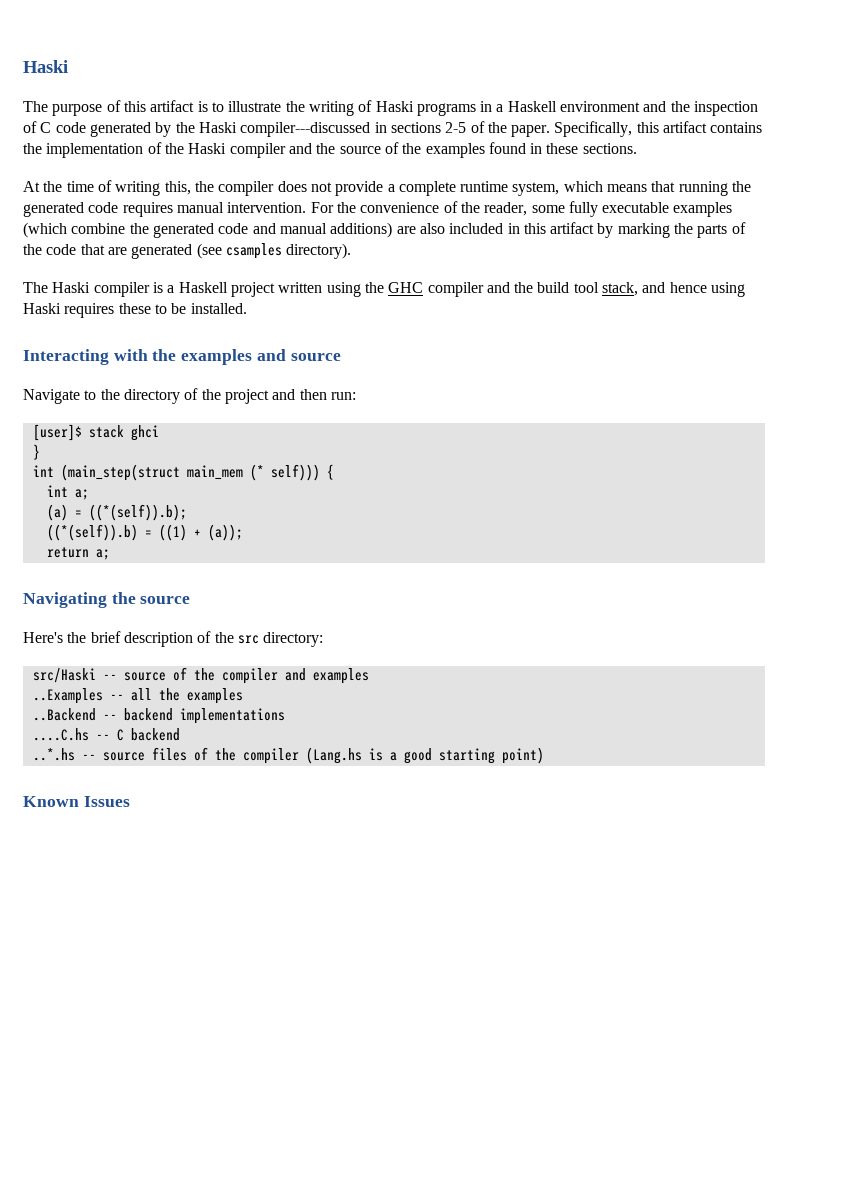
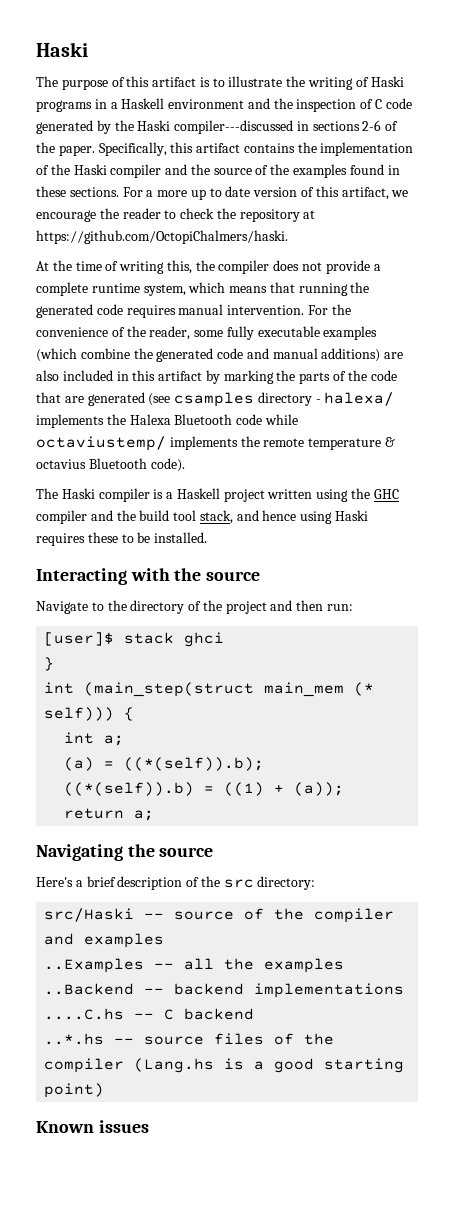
[445,122,467,133] 2-5 -> [362,120,382,131] 2-6
(637, 148) none -> [122,186,409,200] [36,208,316,222] [36,230,288,244] For a more up to date version of this artifact, we encourage the reader to check the repository at https://github.com/OctopiChalmers/haski.
[286,243,352,259] directory). -> [257,392,395,406] [36,414,298,428] [36,436,395,451] [36,458,185,472] directory - halexa/ implements the Halexa Bluetooth code while octaviustemp/ implements the remote temperature & octavius Bluetooth code).
[181,349,286,365] examples and -> (202, 574) none
[67,632,87,643] the -> [75,880,83,887] a
[83,796,130,807] Issues -> [98,1120,149,1133] issues

